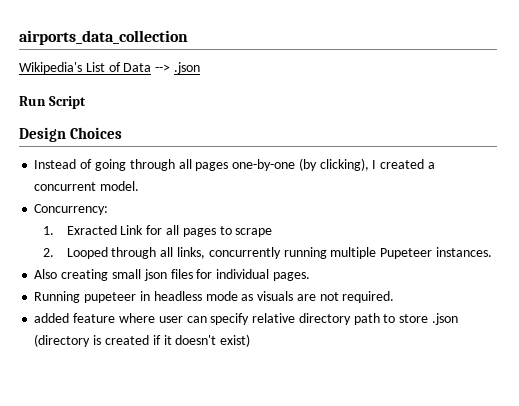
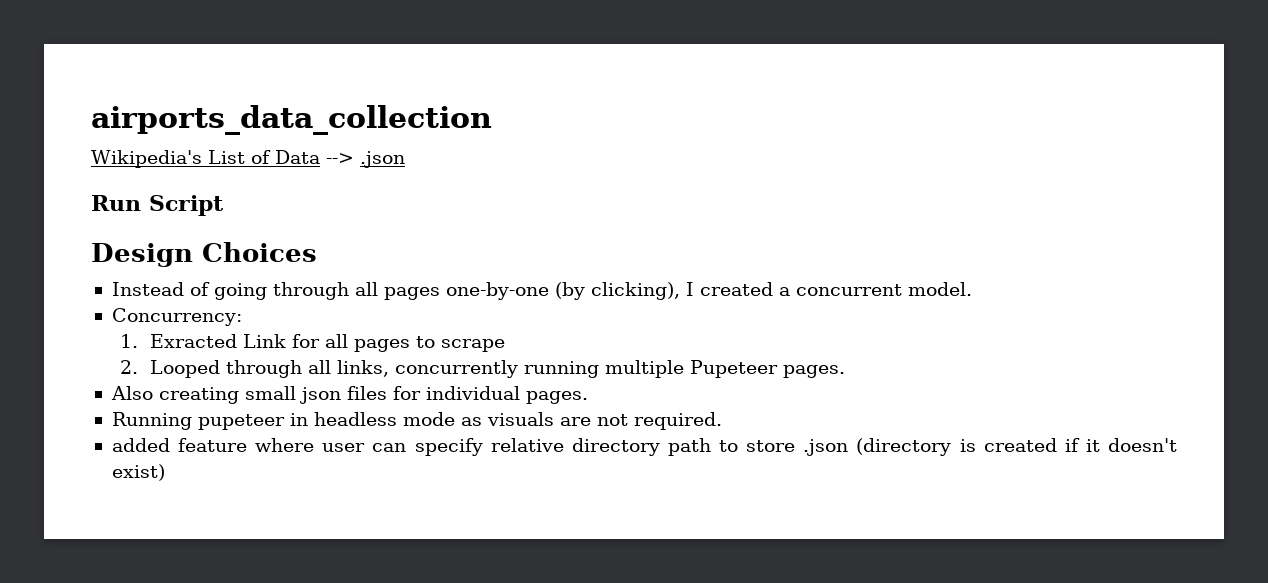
[435,247,492,257] instances. -> [782,365,845,378] pages.

